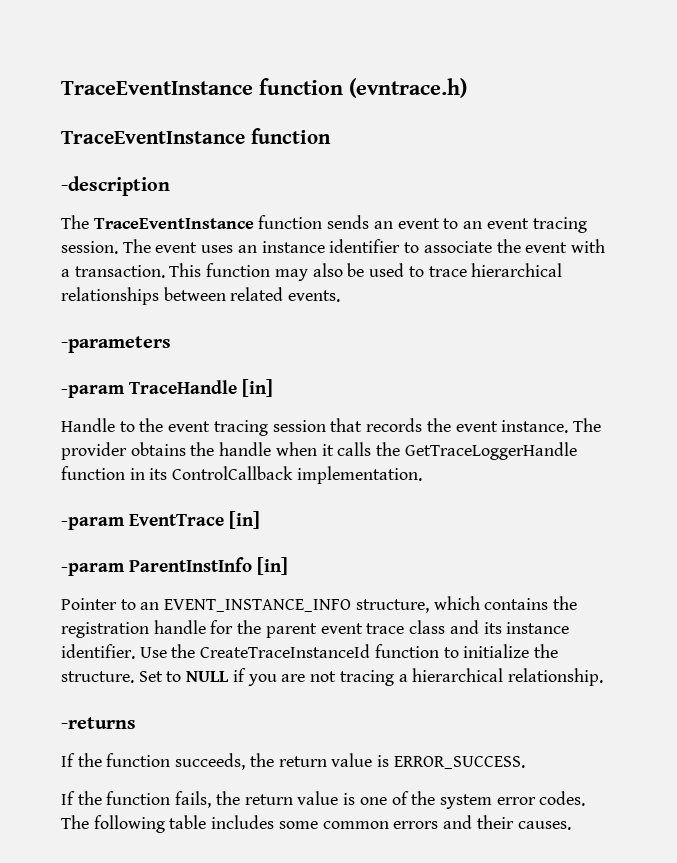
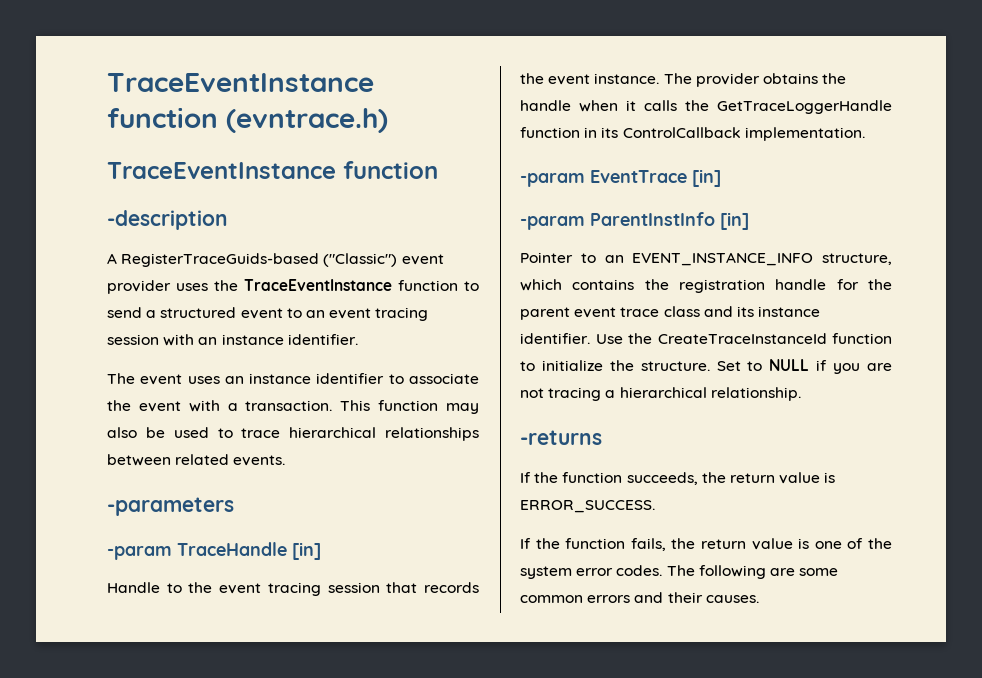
[61,215,393,229] The TraceEventInstance function sends an -> [107,253,444,267] [107,279,479,294] [107,307,237,318] A RegisterTraceGuids-based ("Classic") event provider uses the TraceEventInstance function to send a structured
[61,241,118,254] session. -> [107,334,358,346] session with an instance identifier. //
[169,815,275,829] table includes -> [769,568,795,576] are

